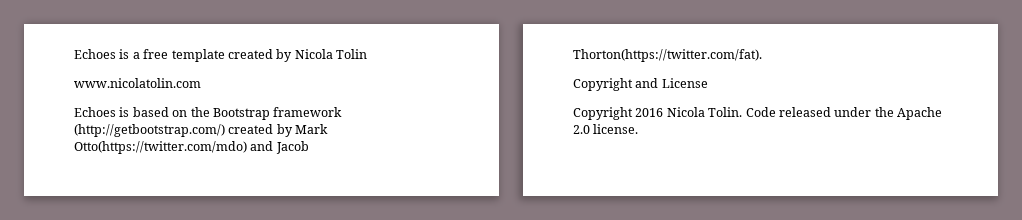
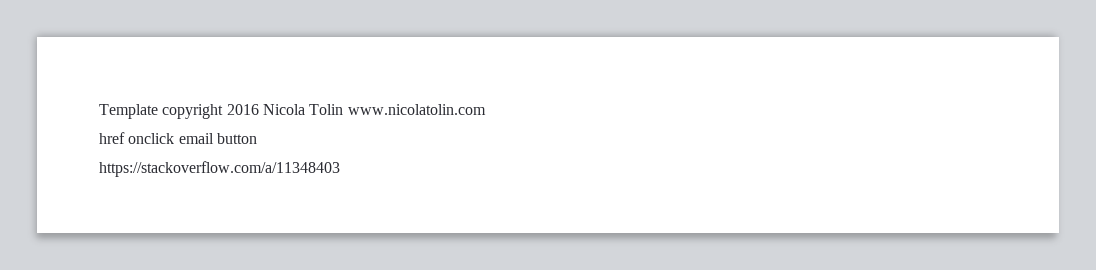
[74,49,293,62] Echoes is a free template created by -> [99,104,259,119] Template copyright 2016
(367, 54) // -> (344, 109) none
[74,107,343,120] [74,124,329,137] [74,141,309,154] [573,49,762,62] [573,78,708,91] [573,107,942,120] [573,124,639,134] Echoes is based on the Bootstrap framework (http://getbootstrap.com/) created by Mark Otto(https://twitter.com/mdo) and Jacob Thorton(https://twitter.com/fat). // Copyright and License // Copyright 2016 Nicola Tolin. Code released under the Apache 2.0 license. -> [99,132,257,144] [99,161,340,177] href onclick email button // https://stackoverflow.com/a/11348403

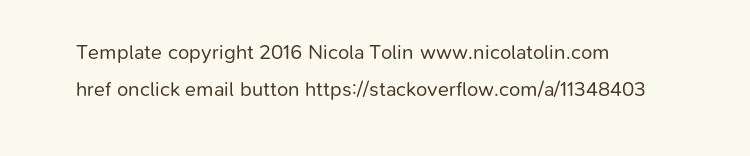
(257, 138) // -> (300, 89) none

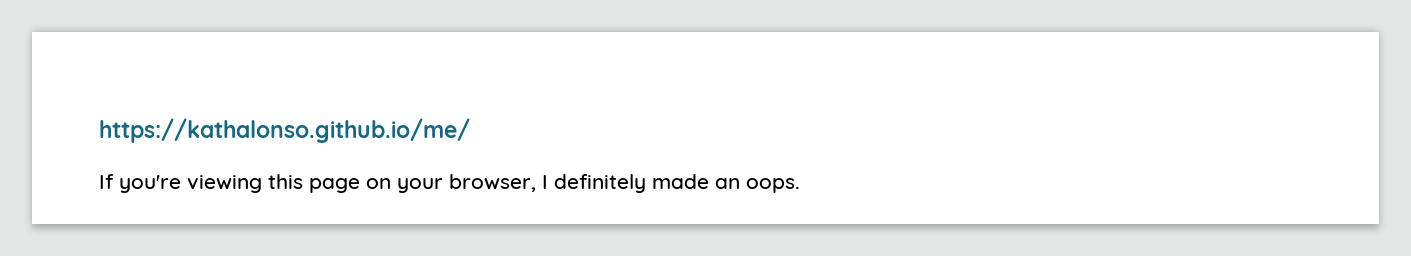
[76,45,610,64] [76,80,647,100] Template copyright 2016 Nicola Tolin www.nicolatolin.com // href onclick email button https://stackoverflow.com/a/11348403 -> [99,118,470,143] [99,174,800,193] https://kathalonso.github.io/me/ // If you're viewing this page on your browser, I definitely made an oops.

